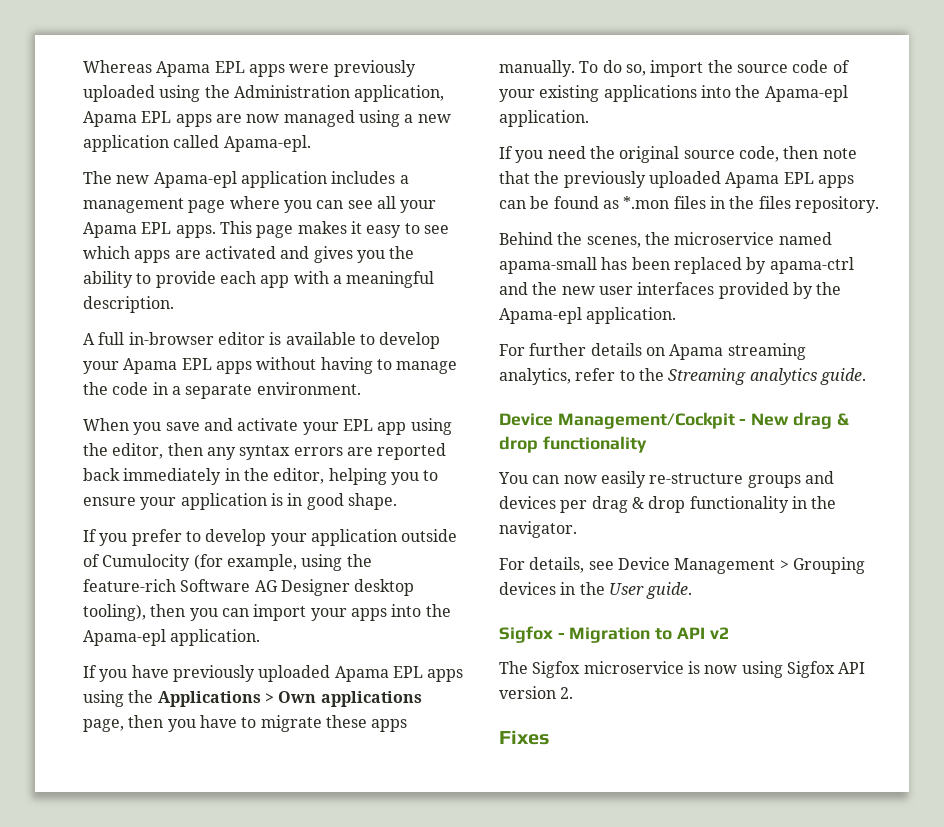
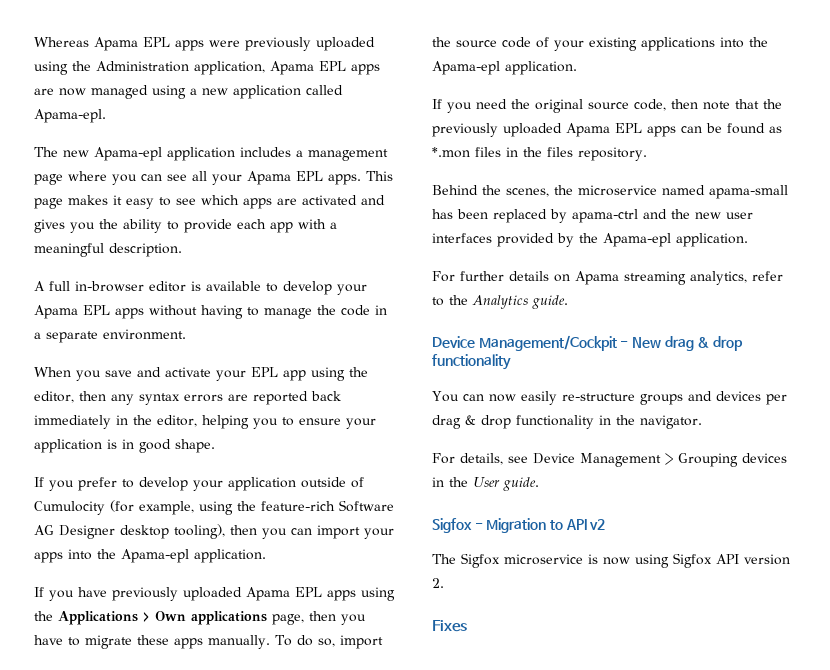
[668,368,817,385] Streaming analytics -> [472,295,528,309] Analytics

